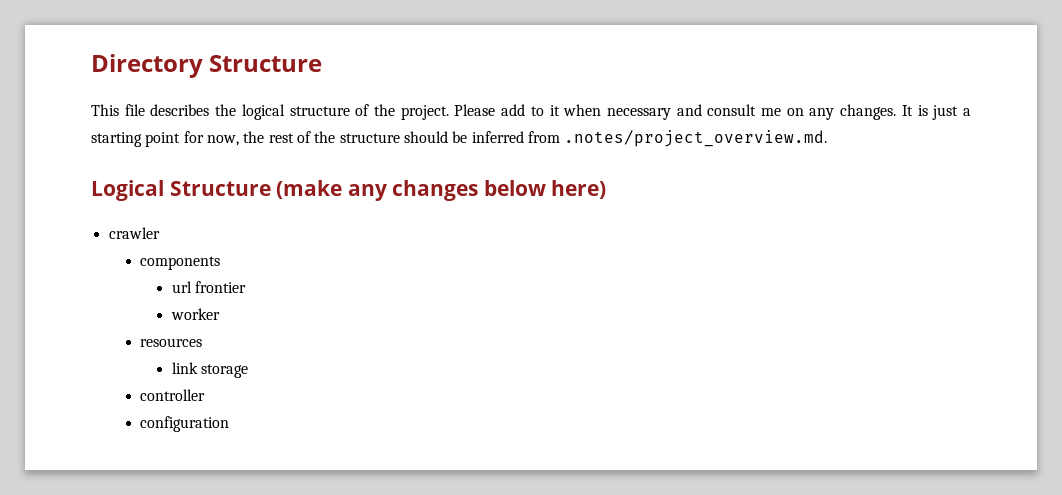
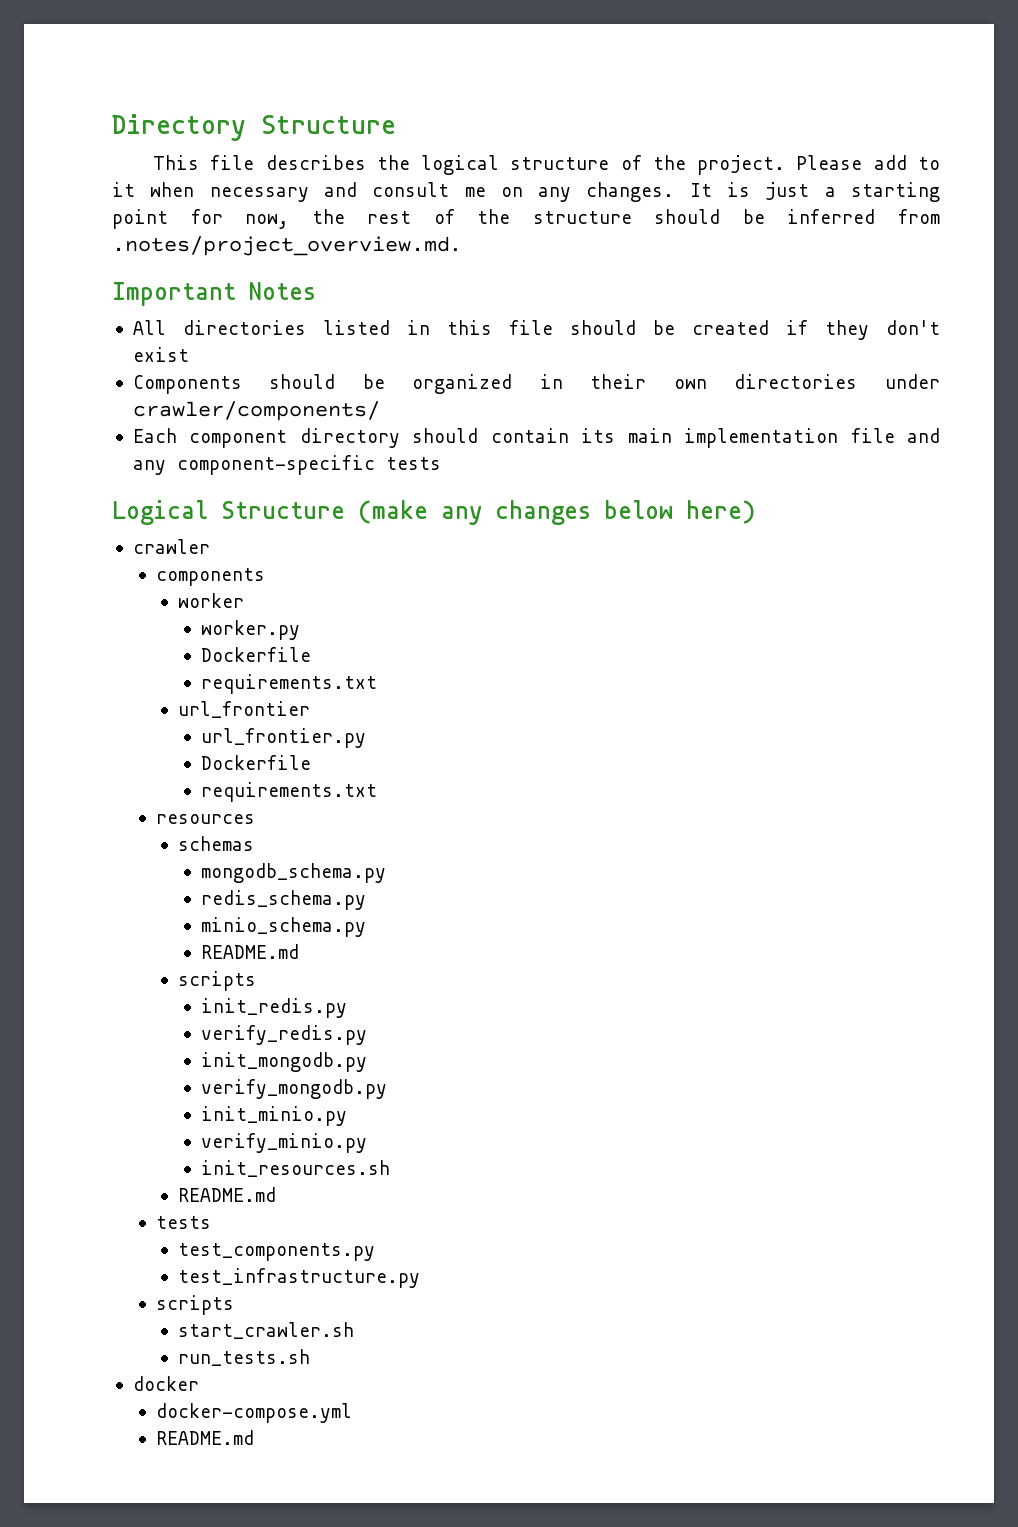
(828, 138) none -> [112,282,316,306] [132,320,940,340] [132,347,189,362] [132,374,941,394] [132,401,380,421] [132,428,940,448] [132,455,441,475] // Important Notes // All directories listed in this file should be created if they don't exist // Components should be organized in their own directories under crawler/components/ // Each component directory should contain its main implementation file and any component-specific tests
[171,281,246,293] [170,308,220,320] [140,338,203,347] [171,362,248,378] [140,389,206,401] [140,416,230,432] url frontier // worker // resources // link storage // controller // configuration -> [178,593,245,608] [201,620,301,640] [201,647,312,662] [201,674,378,694] [178,701,311,718] [201,728,367,748] [201,755,312,770] [201,782,378,802] [155,814,255,824] [178,836,255,851] [201,863,387,883] [201,890,367,910] [201,917,367,937] [201,944,300,959] [178,971,257,991] [201,998,348,1018] [201,1025,368,1045] [201,1052,368,1072] [201,1079,388,1099] [201,1106,348,1126] [201,1133,368,1153] [201,1160,391,1177] [178,1187,277,1202] [155,1216,211,1229] [178,1243,376,1261] [178,1268,421,1288] [155,1295,234,1315] [178,1322,355,1339] [178,1349,311,1366] [132,1376,199,1391] [155,1403,352,1423] [155,1430,254,1445] worker // worker.py // Dockerfile // requirements.txt // url_frontier // url_frontier.py // Dockerfile // requirements.txt // resources // schemas // mongodb_schema.py // redis_schema.py // minio_schema.py // README.md // scripts // init_redis.py // verify_redis.py // init_mongodb.py // verify_mongodb.py // init_minio.py // verify_minio.py // init_resources.sh // README.md // tests // test_components.py // test_infrastructure.py // scripts // start_crawler.sh // run_tests.sh // docker // docker-compose.yml // README.md

